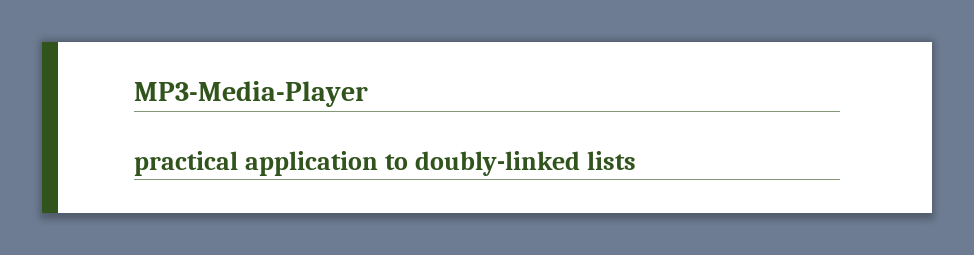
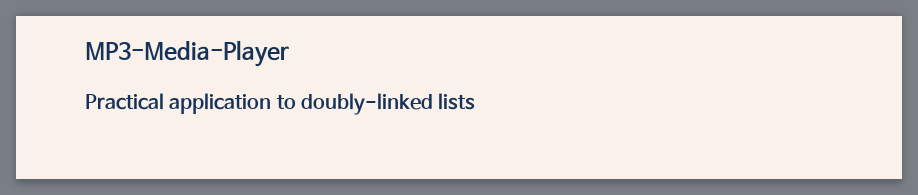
[134,151,238,176] practical -> [85,93,164,110] Practical

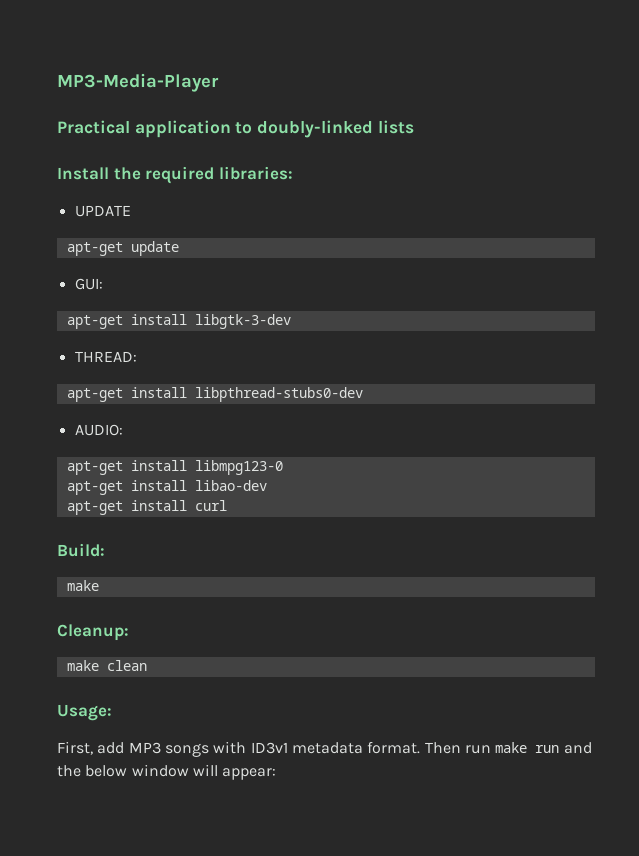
(476, 101) none -> [57,166,293,184] [74,205,131,217] [66,241,179,256] [74,278,103,290] [66,314,291,329] [74,351,137,362] [66,387,363,402] [74,424,123,436] [66,460,283,475] [66,480,267,495] [66,500,227,515] [57,543,105,557] [66,580,99,591] [57,624,129,641] [66,660,147,671] [57,704,112,721] [57,741,592,757] [57,764,277,780] // Install the required libraries: // UPDATE // apt-get update // GUI: // apt-get install libgtk-3-dev // THREAD: // apt-get install libpthread-stubs0-dev // AUDIO: // apt-get install libmpg123-0 // apt-get install libao-dev // apt-get install curl // Build: // make // Cleanup: // make clean // Usage: // First, add MP3 songs with ID3v1 metadata format. Then run make run and the below window will appear:

